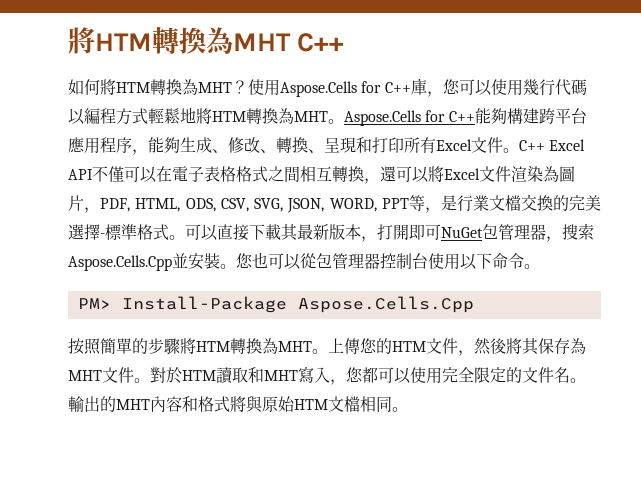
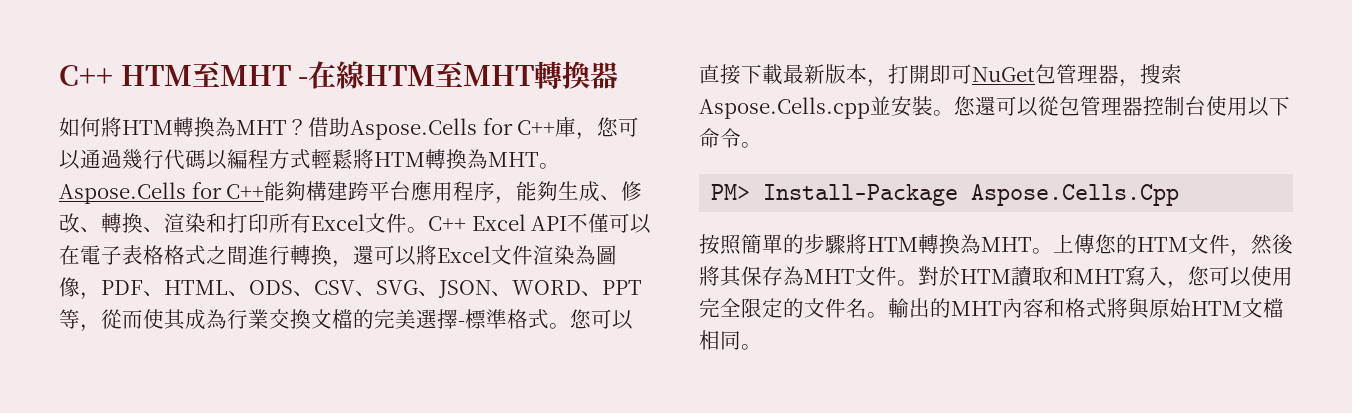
[68,27,345,54] 將HTM轉換為MHT C++ -> [59,61,619,89] C++ HTM至MHT -在線HTM至MHT轉換器
[248,79,280,96] 使用 -> [308,117,350,137] 借助
[490,79,523,96] 使用 -> [80,149,122,169] 通過
[180,107,196,123] 地 -> (353, 159) none
[324,137,356,153] 呈現 -> [164,213,206,233] 渲染
[300,166,332,182] 相互 -> [248,245,290,265] 進行
[68,194,553,213] 片，PDF, HTML, ODS, CSV, SVG, JSON, WORD, PPT等，是行業文檔交換 -> [59,277,642,300] [59,309,353,332] 像，PDF、HTML、ODS、CSV、SVG、JSON、WORD、PPT等，從而使其成為行業交換文檔
(185, 237) none -> [570,309,591,329] 您
[281,224,298,241] 其 -> (783, 74) none
[68,255,172,271] Aspose.Cells.Cpp -> [699,97,870,119] Aspose.Cells.cpp
[252,252,268,268] 也 -> [975,96,996,116] 還
[362,367,378,383] 都 -> (1209, 276) none

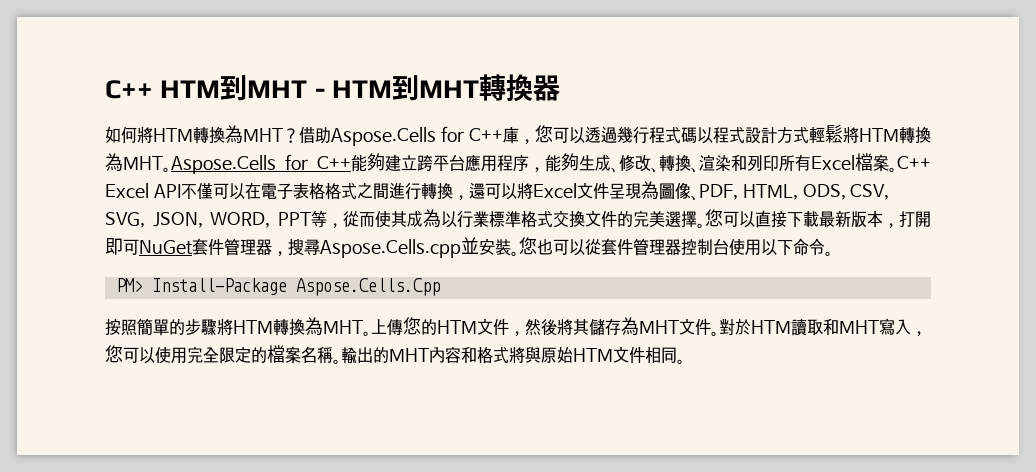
[191,61,220,87] 至 -> [220,75,248,101] 到
[308,61,464,89] 在線HTM至 -> [331,75,419,101] HTM到
[80,149,269,170] 通過幾行代碼以編程 -> [585,126,777,144] 透過幾行程式碼以程式設計
[306,181,349,201] 構建 -> [385,154,417,171] 建立
[227,213,248,233] 打 -> [747,155,763,171] 列
[365,213,407,233] 文件 -> [855,153,889,172] 檔案
[533,245,617,265] [59,277,602,300] 渲染為圖像，PDF、HTML、ODS、CSV、SVG、JSON、WORD、 -> [608,181,890,201] [105,212,271,228] 呈現為圖像、PDF, HTML, ODS, CSV, SVG, JSON, WORD,
[227,309,549,329] 行業交換文檔的完美選擇-標準格式 -> [441,210,697,228] 以行業標準格式交換文件的完美選擇
[1035,64,1056,84] 包 -> [192,238,224,256] 套件
[1161,64,1182,84] 索 -> [304,239,320,255] 尋
[975,96,1080,117] 還可以從包 -> [537,238,633,256] 也可以從套件
[741,266,762,286] 保 -> [589,319,605,336] 儲
[804,298,867,318] 文件名 -> [267,345,333,364] 檔案名稱
[1263,298,1284,318] 檔 -> [629,346,645,363] 件

